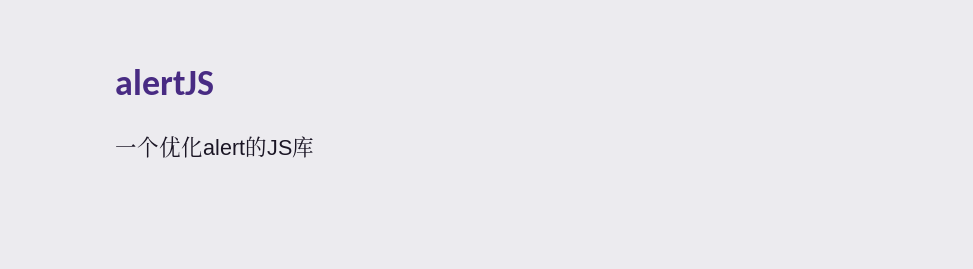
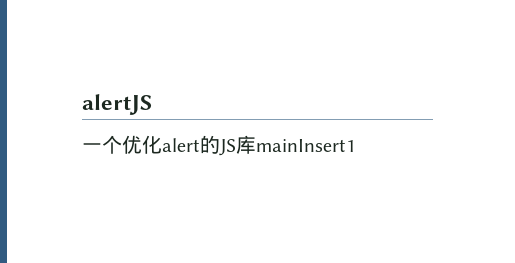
(314, 147) none -> [256,139,355,152] mainInsert1

